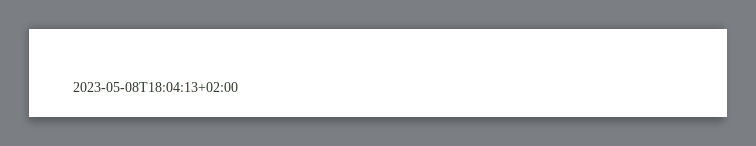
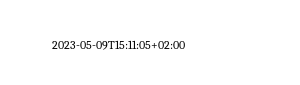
[73,82,238,92] 2023-05-08T18:04:13+02:00 -> [52,40,185,50] 2023-05-09T15:11:05+02:00

